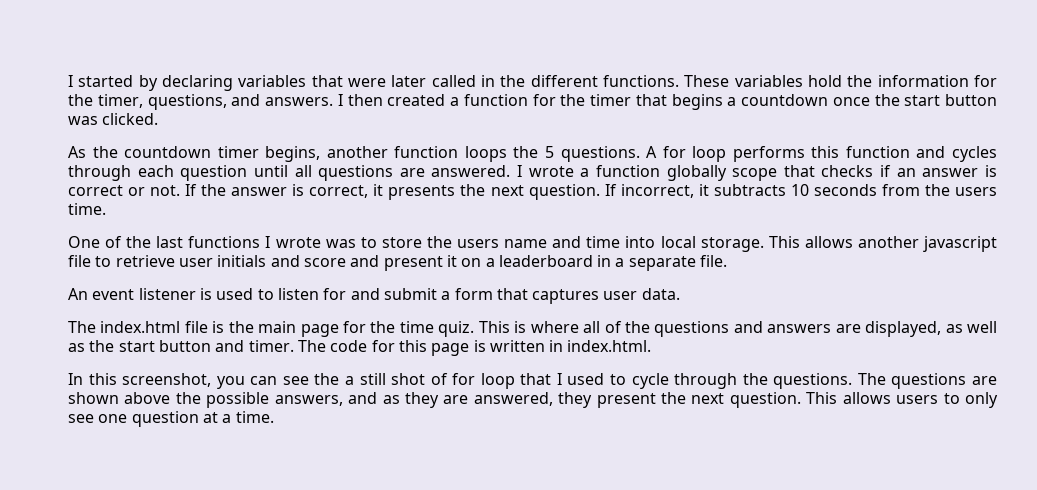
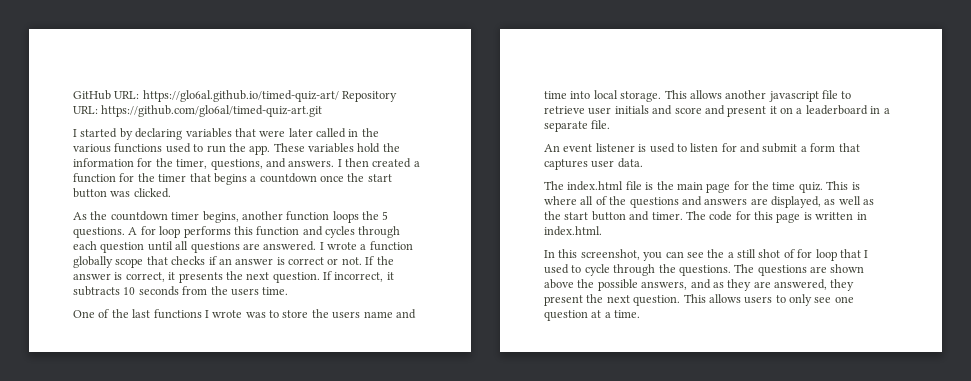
(68, 81) none -> [73,90,398,102] [73,105,323,117] GitHub URL: https://glo6al.github.io/timed-quiz-art/ Repository URL: https://github.com/glo6al/timed-quiz-art.git //
[530,75,679,87] different functions. -> [73,143,271,155] various functions used to run the app.

